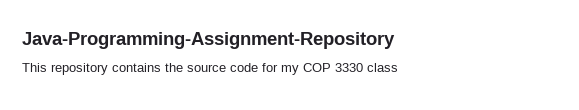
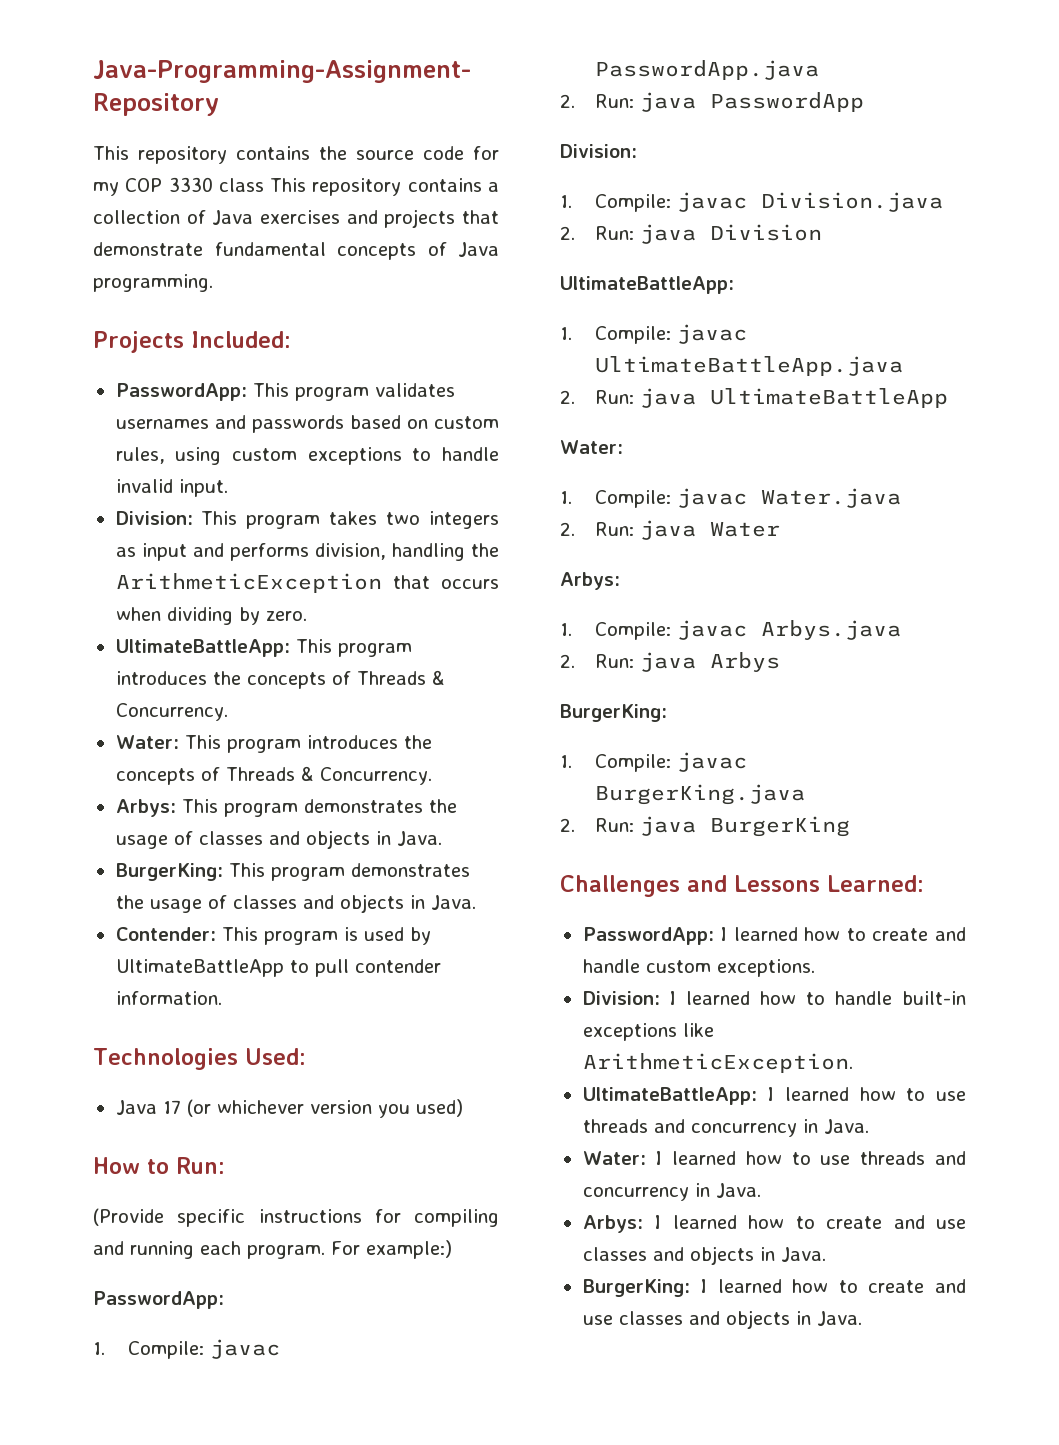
(398, 67) none -> [270,178,499,196] [93,209,499,228] [93,242,499,260] [93,274,213,292] [93,331,291,353] [115,383,455,401] [115,415,499,433] [115,447,499,465] [115,479,228,497] [115,511,499,529] [115,543,499,561] [115,573,499,593] [115,607,307,625] [115,639,412,657] [115,670,445,689] [115,703,228,721] [115,735,432,753] [115,766,432,785] [115,799,457,817] [115,830,442,849] [115,863,470,881] [115,894,476,913] [115,927,431,945] [115,959,441,977] [115,991,222,1005] [93,1048,306,1070] [115,1099,463,1118] [93,1157,225,1174] [93,1208,499,1227] [93,1240,452,1259] [93,1291,224,1309] [93,1339,281,1359] [595,60,820,80] [560,92,865,112] [560,144,637,158] [560,192,944,212] [560,224,823,244] [560,276,734,294] [560,324,748,344] [595,356,904,376] [560,388,949,408] [560,440,623,454] [560,488,902,508] [560,520,781,540] [560,572,620,590] [560,620,902,640] [560,652,781,672] [560,704,667,722] [560,752,748,772] [595,784,806,805] [560,816,851,837] [560,875,924,897] [582,927,966,945] [582,959,815,977] [582,991,966,1005] [582,1023,714,1041] [582,1053,853,1073] [582,1087,966,1105] [582,1119,869,1137] [582,1151,966,1165] [582,1183,761,1201] [582,1215,966,1233] [582,1246,826,1265] [582,1279,966,1297] [582,1310,862,1329] This repository contains a collection of Java exercises and projects that demonstrate fundamental concepts of Java programming. // Projects Included: // PasswordApp: This program validates usernames and passwords based on custom rules, using custom exceptions to handle invalid input. // Division: This program takes two integers as input and performs division, handling the ArithmeticException that occurs when dividing by zero. // UltimateBattleApp: This program introduces the concepts of Threads & Concurrency. // Water: This program introduces the concepts of Threads & Concurrency. // Arbys: This program demonstrates the usage of classes and objects in Java. // BurgerKing: This program demonstrates the usage of classes and objects in Java. // Contender: This program is used by UltimateBattleApp to pull contender information. // Technologies Used: // Java 17 (or whichever version you used) // How to Run: // (Provide specific instructions for compiling and running each program. For example:) // PasswordApp: // 1. Compile: javac PasswordApp.java // 2. Run: java PasswordApp // Division: // 1. Compile: javac Division.java // 2. Run: java Division // UltimateBattleApp: // 1. Compile: javac UltimateBattleApp.java // 2. Run: java UltimateBattleApp // Water: // 1. Compile: javac Water.java // 2. Run: java Water // Arbys: // 1. Compile: javac Arbys.java // 2. Run: java Arbys // BurgerKing: // 1. Compile: javac BurgerKing.java // 2. Run: java BurgerKing // Challenges and Lessons Learned: // PasswordApp: I learned how to create and handle custom exceptions. // Division: I learned how to handle built-in exceptions like ArithmeticException. // UltimateBattleApp: I learned how to use threads and concurrency in Java. // Water: I learned how to use threads and concurrency in Java. // Arbys: I learned how to create and use classes and objects in Java. // BurgerKing: I learned how to create and use classes and objects in Java.

